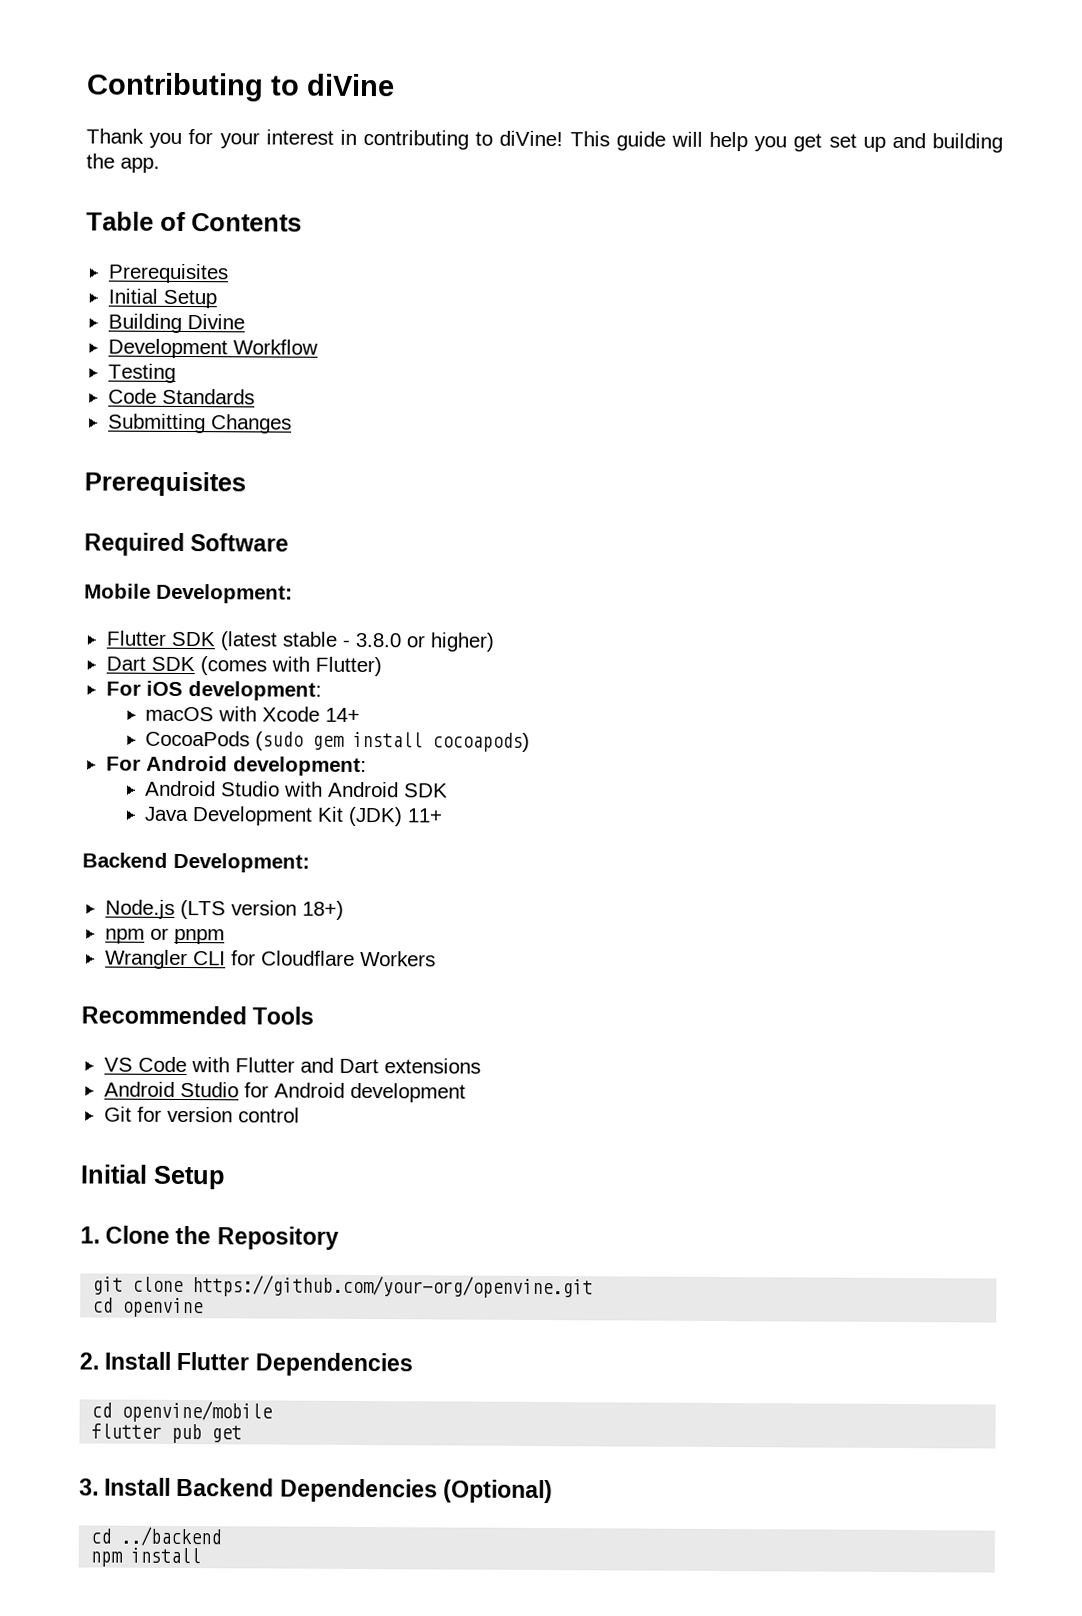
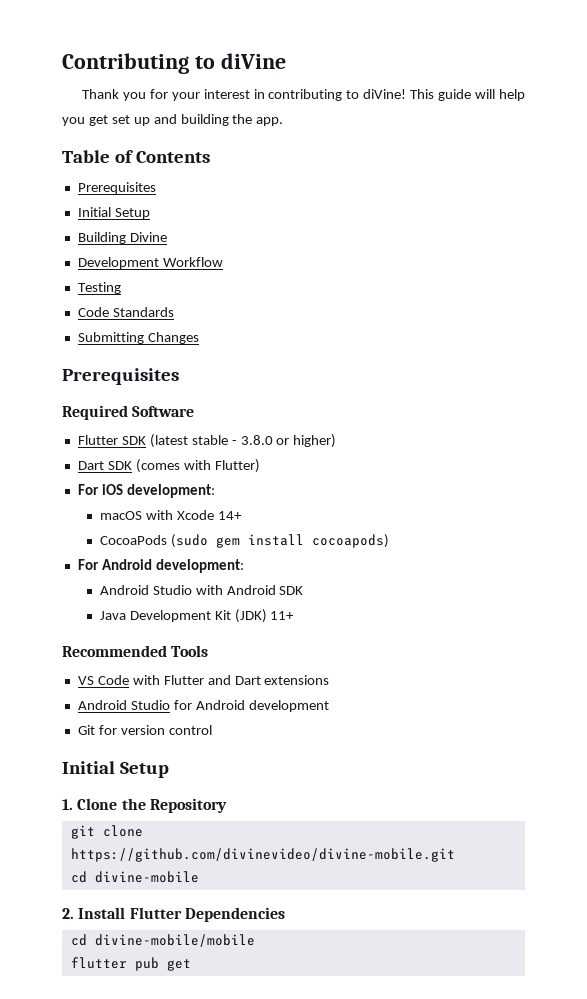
[84,583,293,604] // Mobile Development: -> (195, 411) none
[82,852,310,873] [104,899,344,920] [104,927,225,945] [104,949,436,970] // Backend Development: // Node.js (LTS version 18+) // npm or pnpm // Wrangler CLI for Cloudflare Workers -> (295, 615) none
[192,1275,594,1299] [92,1297,205,1318] https://github.com/your-org/openvine.git // cd openvine -> [70,848,455,862] [70,871,199,883] https://github.com/divinevideo/divine-mobile.git // cd divine-mobile
[121,1400,274,1423] openvine/mobile -> [94,934,255,947] divine-mobile/mobile
[79,1477,553,1504] [90,1526,222,1547] [90,1547,202,1567] // 3. Install Backend Dependencies (Optional) // cd ../backend // npm install -> (191, 965) none

